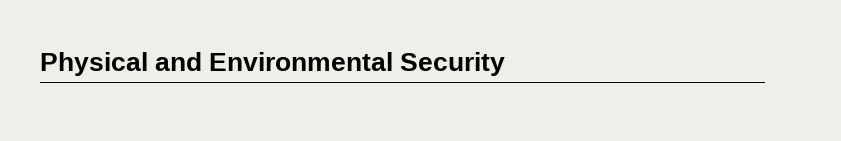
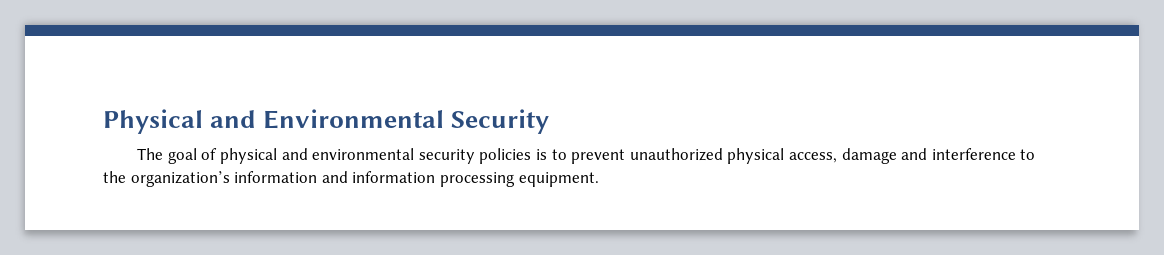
(506, 64) none -> [137,148,1036,164] [103,171,599,187] // The goal of physical and environmental security policies is to prevent unauthorized physical access, damage and interference to the organization’s information and information processing equipment.

